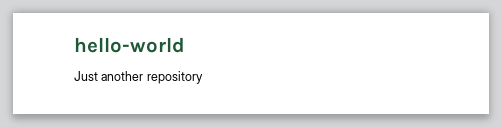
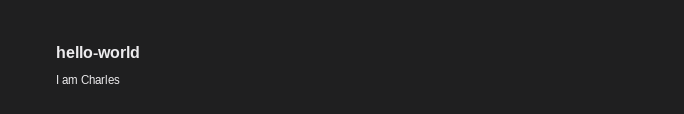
[74,71,203,84] Just another repository -> [56,75,121,84] I am Charles

